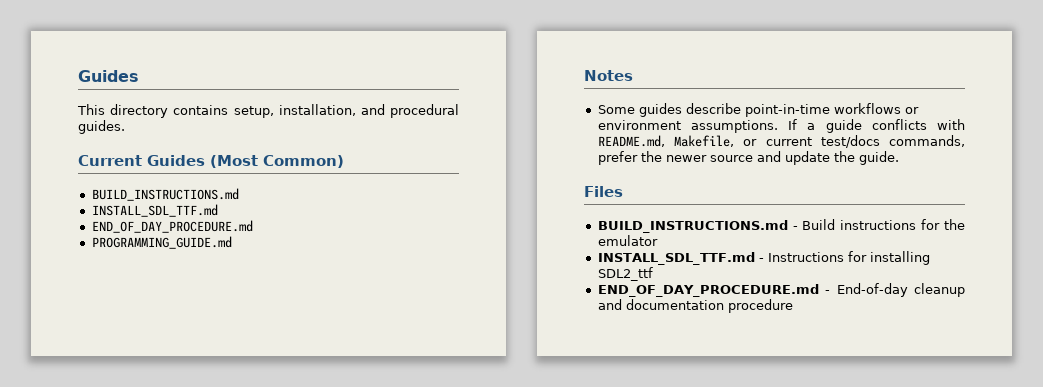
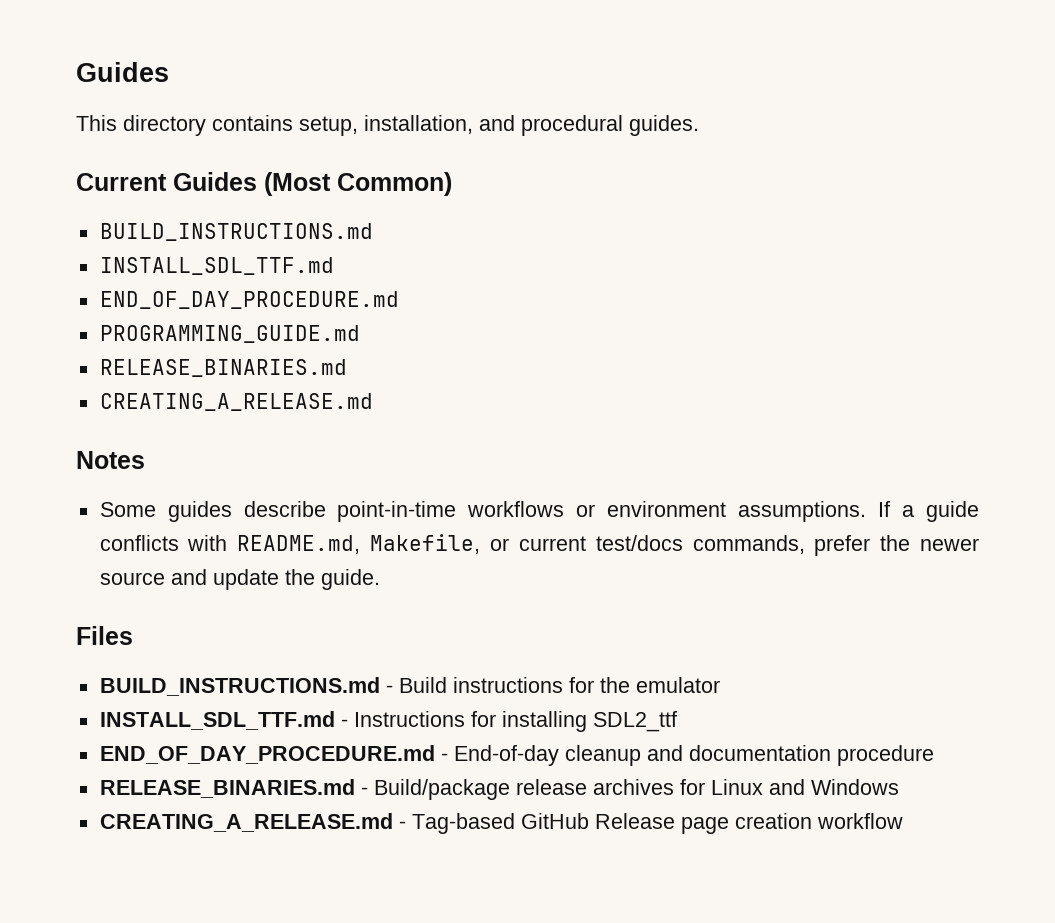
(232, 242) none -> [99,359,347,377] [99,393,373,411] // RELEASE_BINARIES.md // CREATING_A_RELEASE.md
(793, 306) none -> [99,779,899,800] [99,813,903,834] // RELEASE_BINARIES.md - Build/package release archives for Linux and Windows // CREATING_A_RELEASE.md - Tag-based GitHub Release page creation workflow

